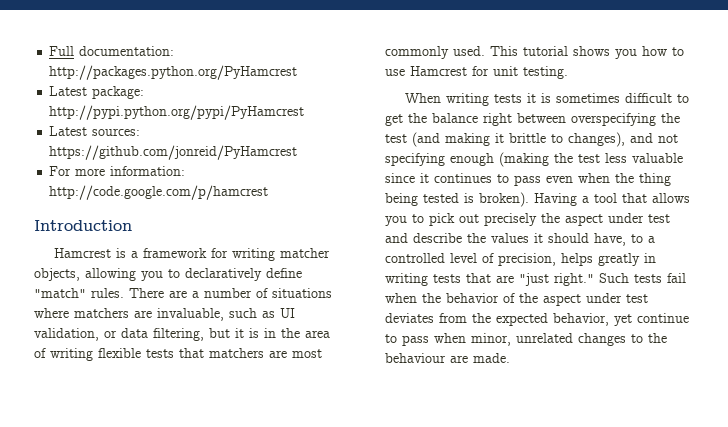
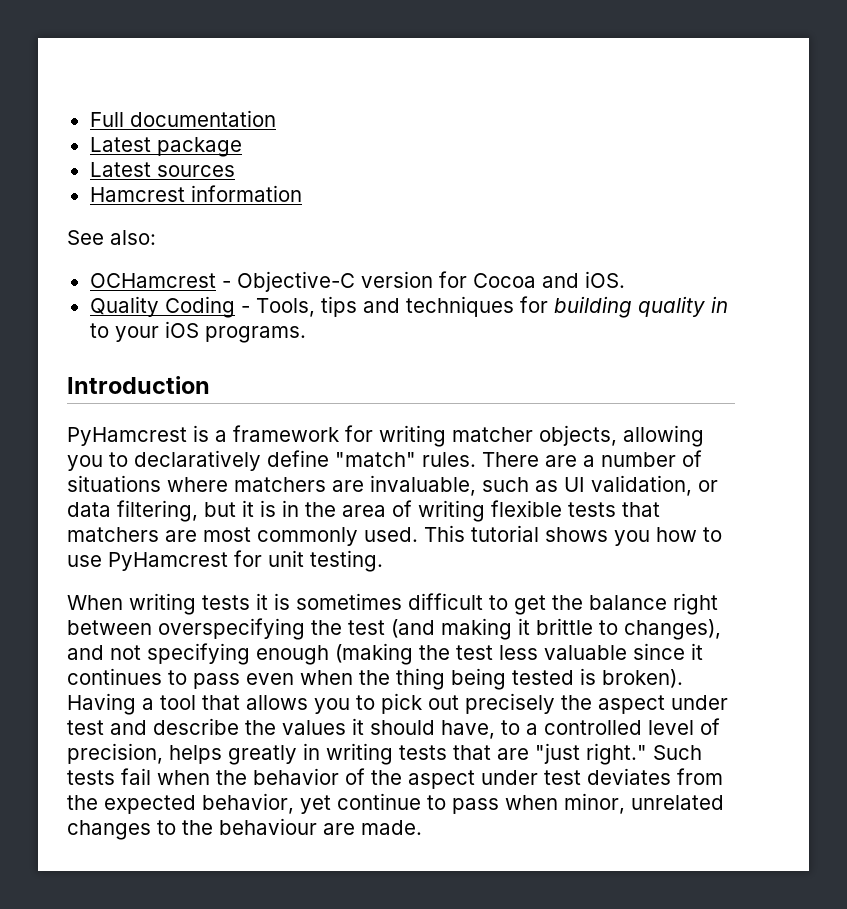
[79,46,175,56] [49,65,298,80] [49,86,145,99] [49,105,305,120] [49,126,141,136] [49,145,298,160] [49,166,186,176] [49,185,269,200] documentation: http://packages.python.org/PyHamcrest // Latest package: http://pypi.python.org/pypi/PyHamcrest // Latest sources: https://github.com/jonreid/PyHamcrest // For more information: http://code.google.com/p/hamcrest -> [129,110,276,127] [89,137,242,157] [89,162,235,177] [89,185,302,202] [67,230,156,245] [89,271,625,292] [89,296,728,318] [89,321,306,343] documentation // Latest package // Latest sources // Hamcrest information // See also: // OCHamcrest - Objective-C version for Cocoa and iOS. // Quality Coding - Tools, tips and techniques for building quality in to your iOS programs.
[54,248,112,258] Hamcrest -> [67,427,187,446] PyHamcrest
[410,66,467,76] Hamcrest -> [108,552,228,571] PyHamcrest

